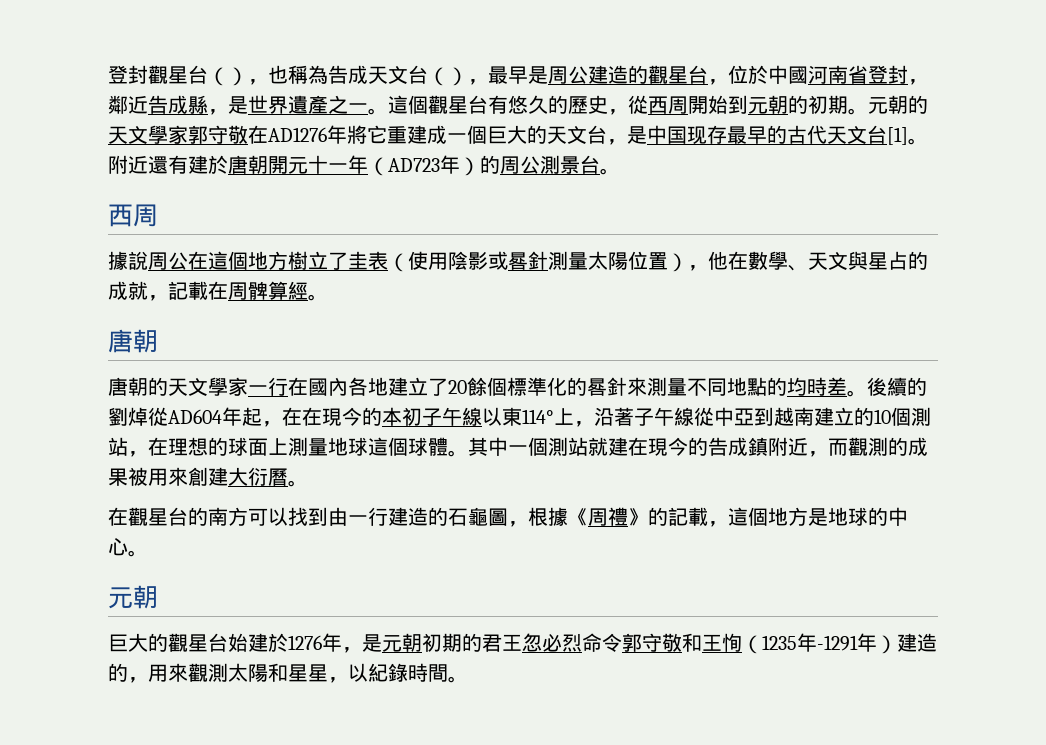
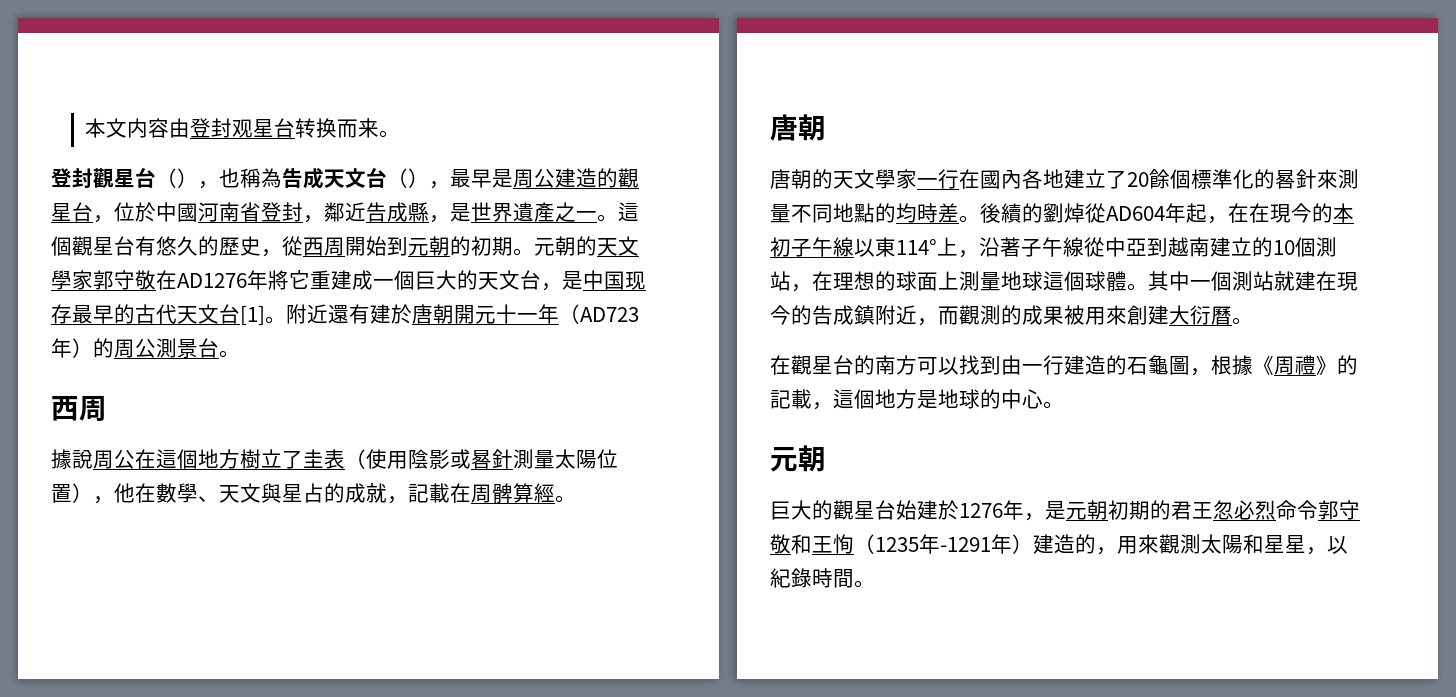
(108, 74) none -> [85,118,401,138] 本文内容由登封观星台转换而来。 //

